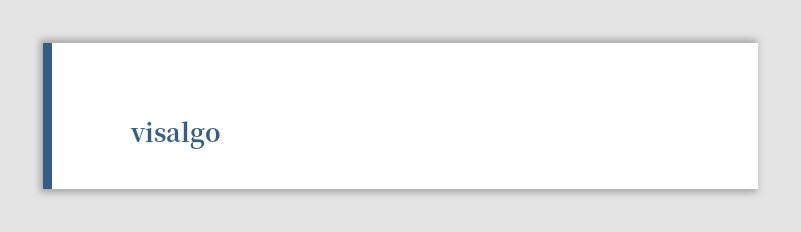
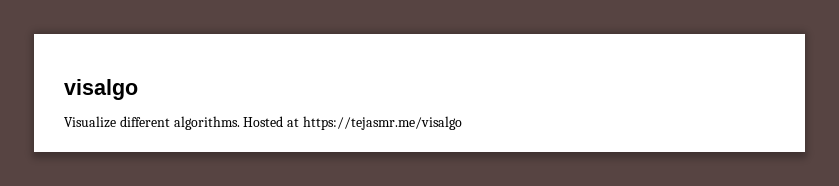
(221, 135) none -> [64,116,462,130] // Visualize different algorithms. Hosted at https://tejasmr.me/visalgo

